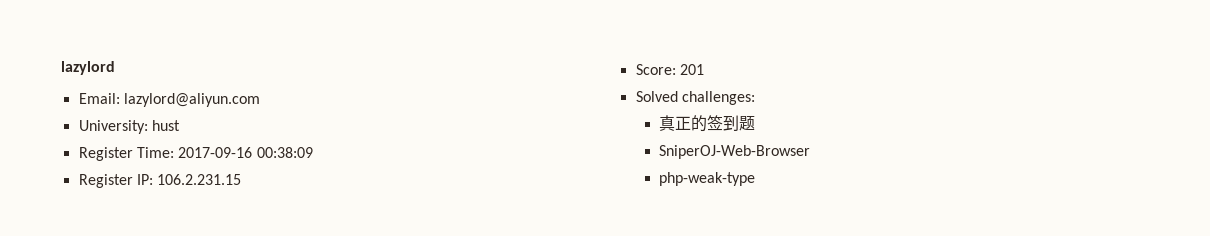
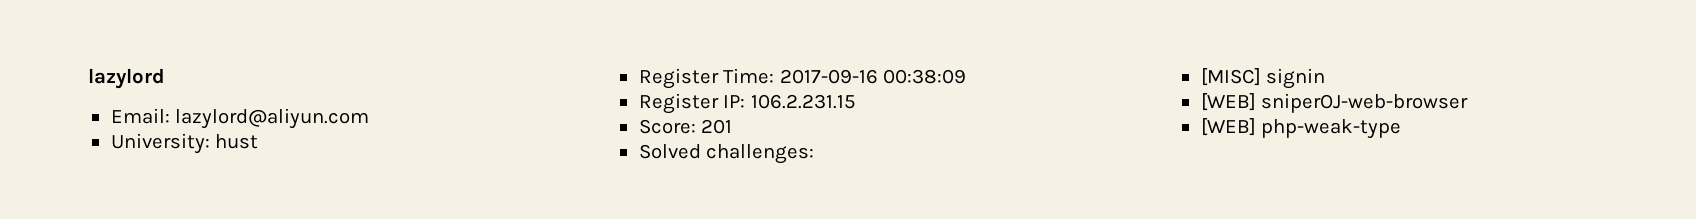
[659,115,756,132] [659,145,811,159] 真正的签到题 // SniperOJ-Web-Browser // -> [1200,68,1326,89] [1200,93,1469,113] [1200,118,1256,136] [MISC] signin // [WEB] sniperOJ-web-browser // [WEB]

